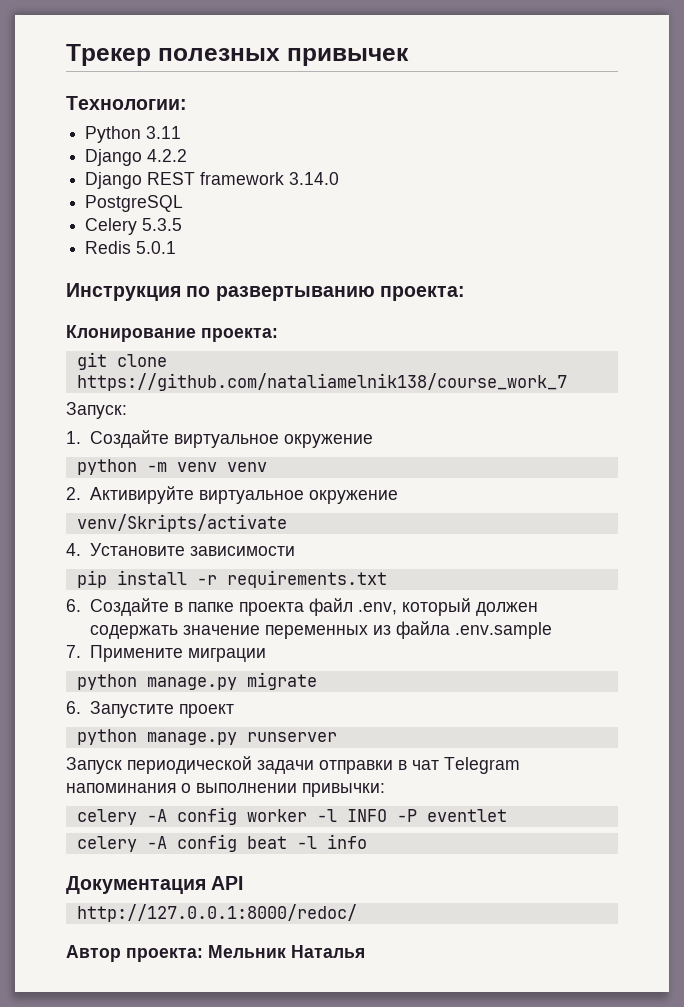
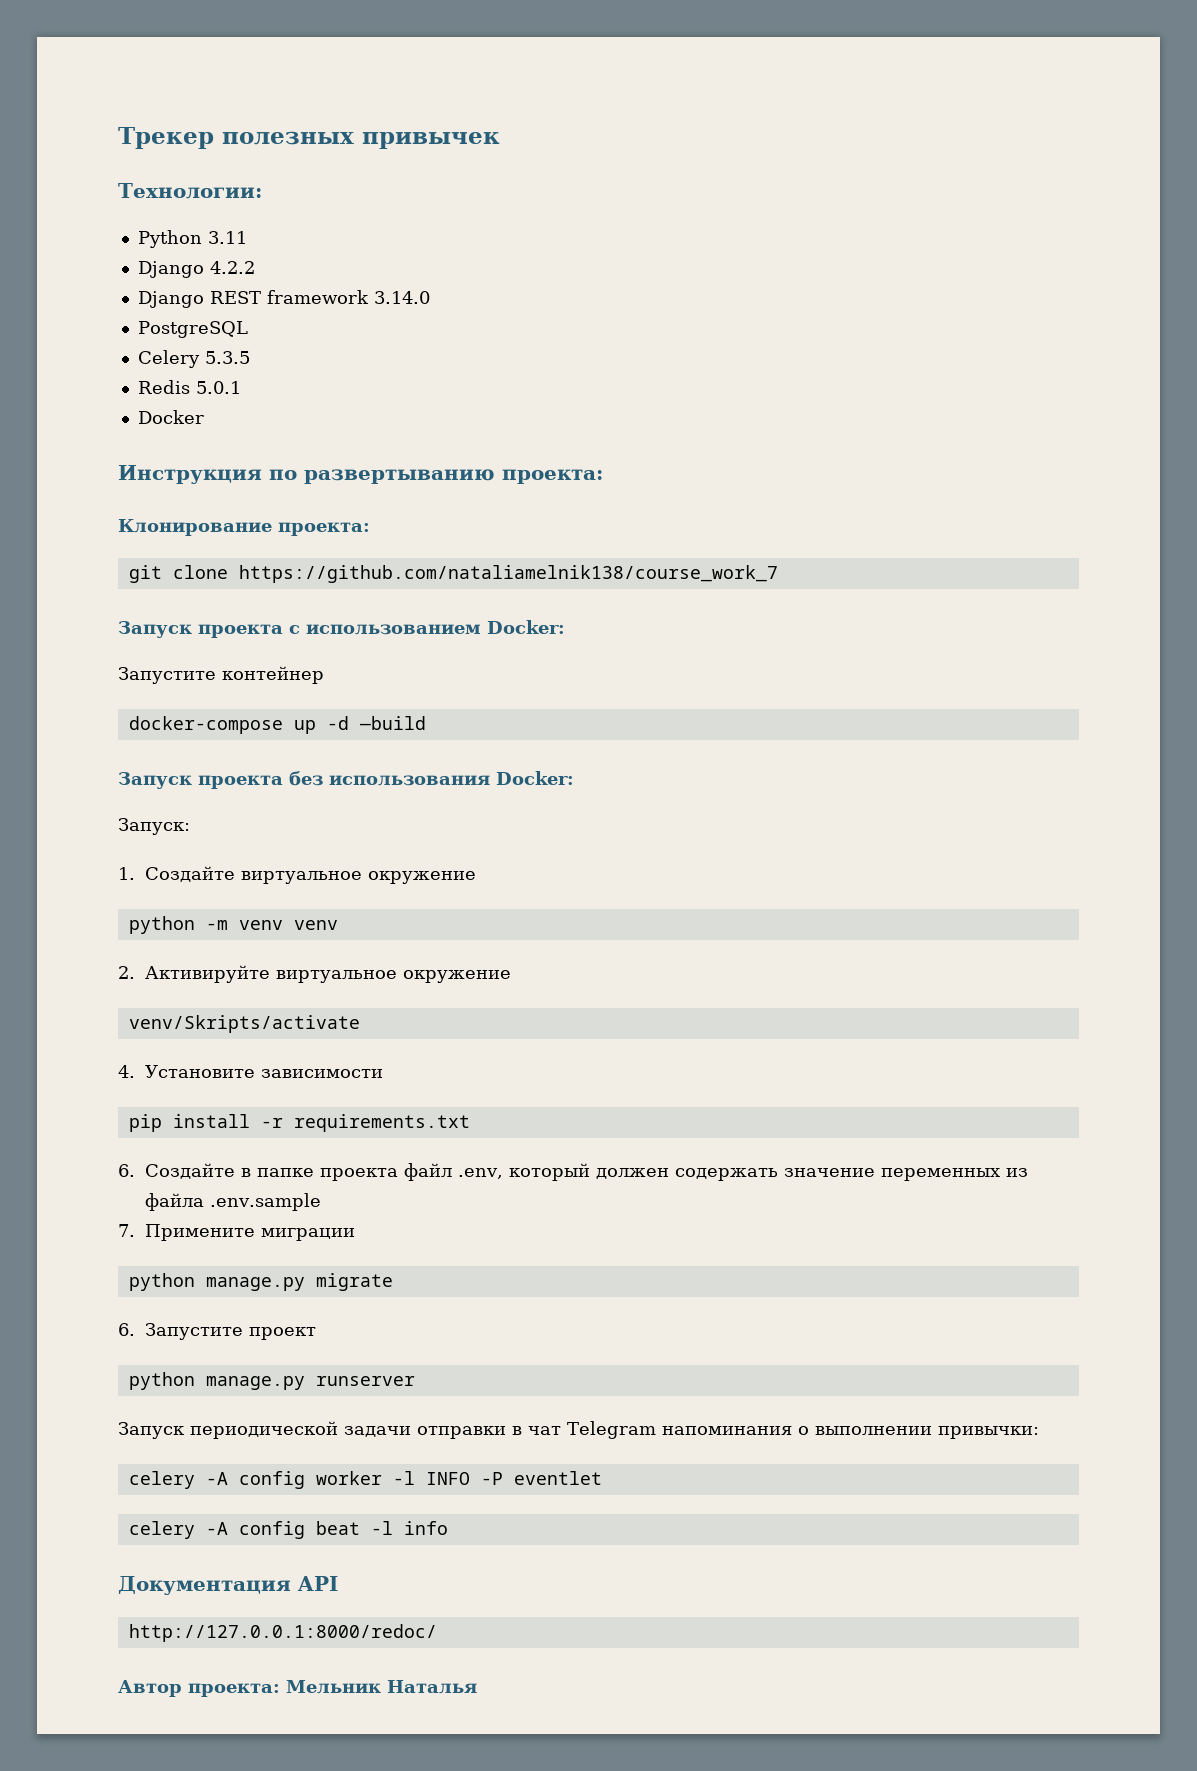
(177, 247) none -> [137,410,204,424] // Docker
(567, 382) none -> [118,620,565,638] [118,666,324,684] [128,716,426,734] [118,771,574,789] // Запуск проекта с использованием Docker: // Запустите контейнер // docker-compose up -d —build // Запуск проекта без использования Docker:

